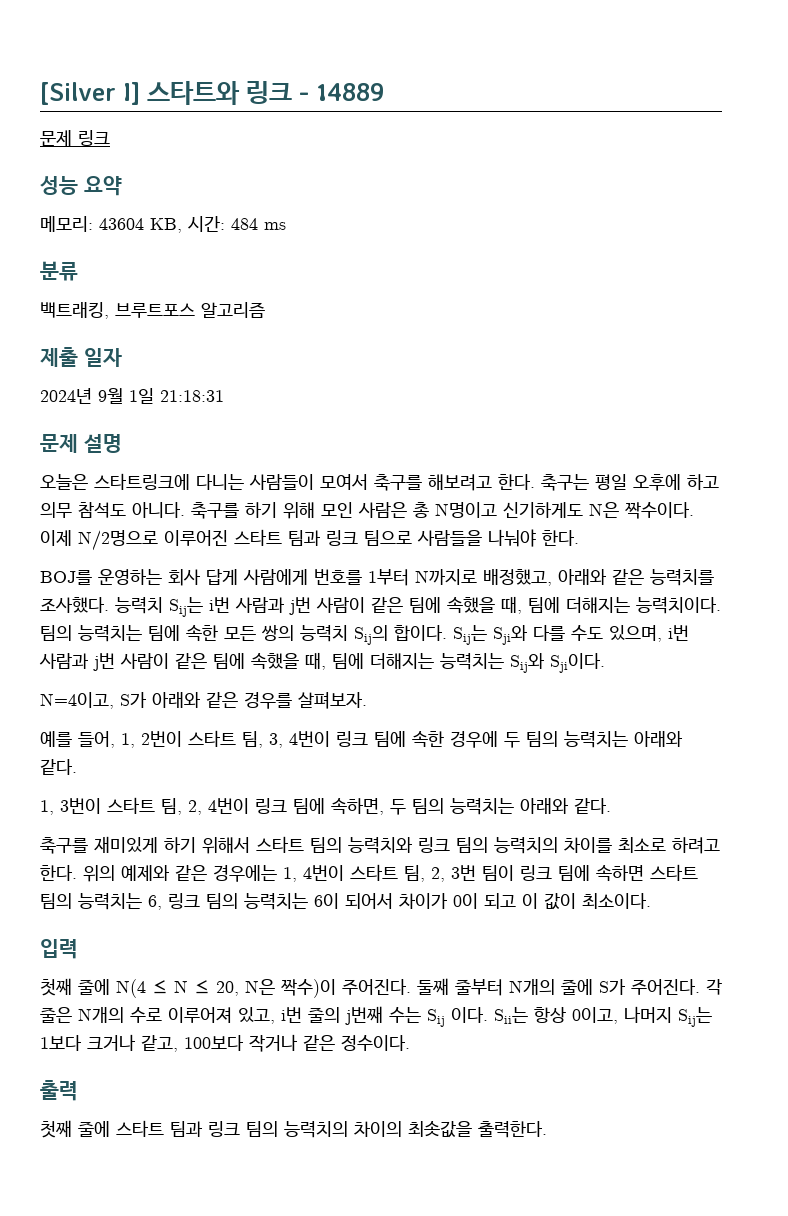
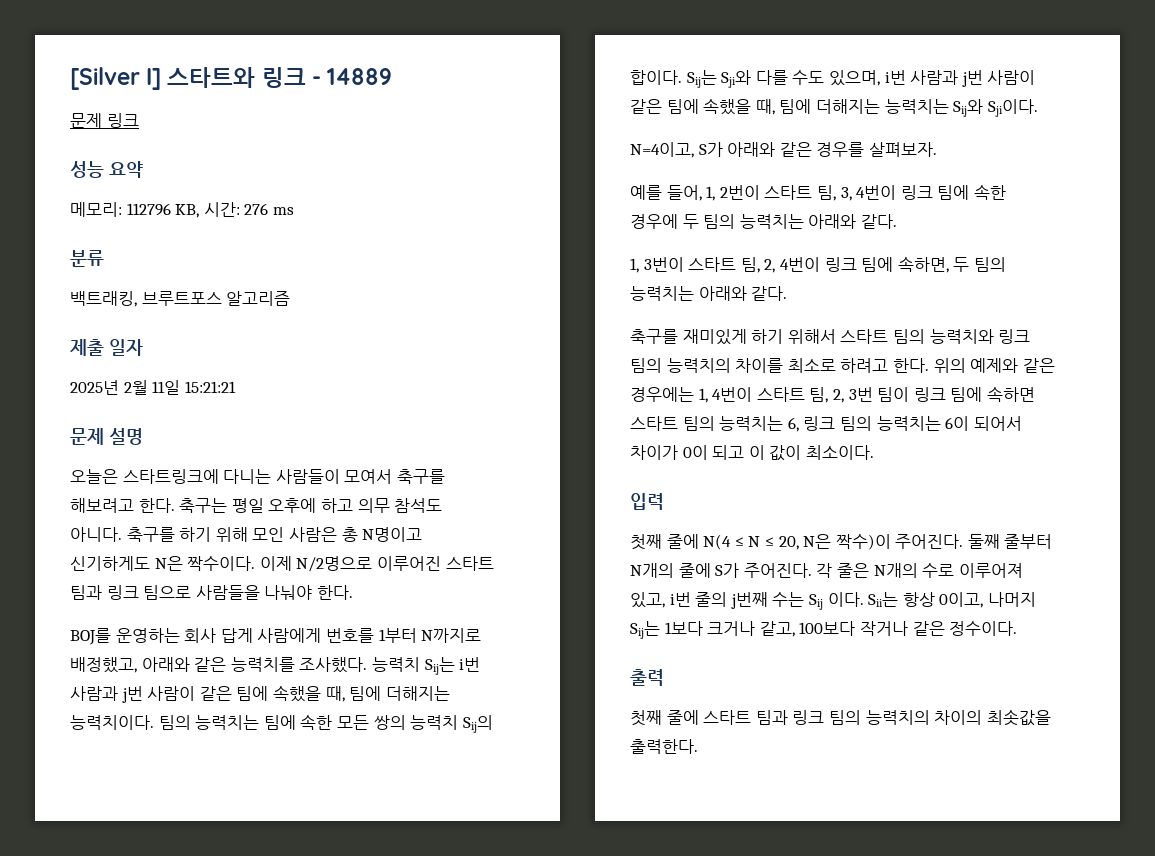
[99,218,144,230] 43604 -> [126,203,171,216] 112796
[231,218,258,230] 484 -> [244,203,269,215] 276
[40,388,224,404] 2024년 9월 1일 21:18:31 -> [70,380,236,395] 2025년 2월 11일 15:21:21

